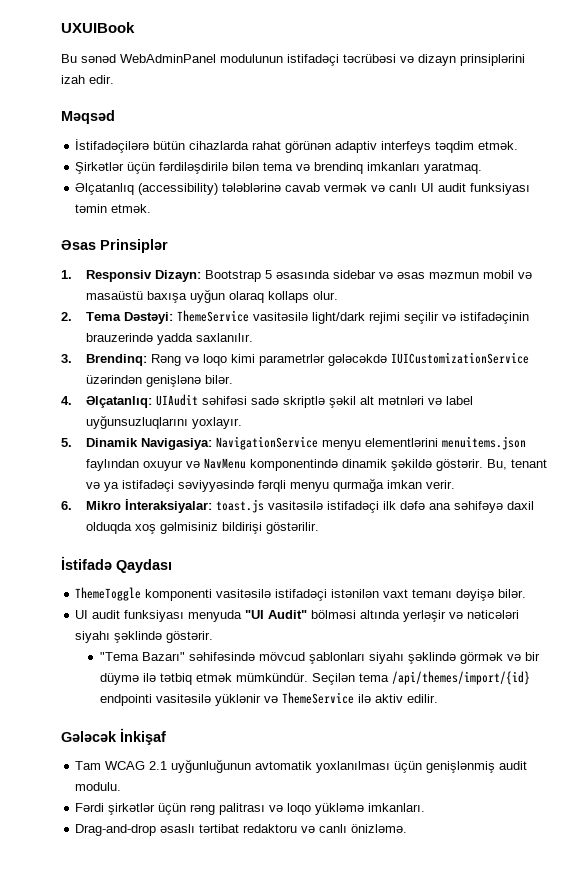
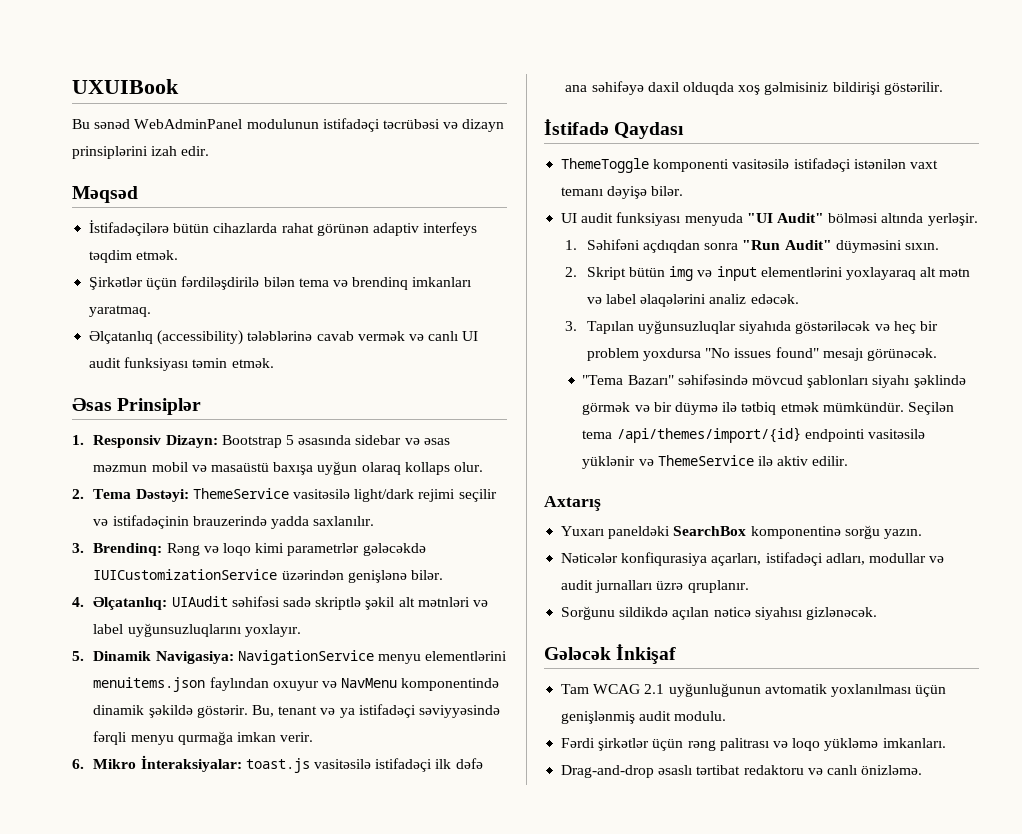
[403,610,520,622] [75,631,214,643] yerləşir və nəticələri siyahı şəklində göstərir. -> [927,213,978,226] [565,239,939,253] [565,266,971,281] [586,294,799,307] [565,320,938,334] [586,347,937,361] yerləşir. // 1. Səhifəni açdıqdan sonra "Run Audit" düyməsini sıxın. // 2. Skript bütün img və input elementlərini yoxlayaraq alt mətn və label əlaqələrini analiz edəcək. // 3. Tapılan uyğunsuzluqlar siyahıda göstəriləcək və heç bir problem yoxdursa "No issues found" mesajı görünəcək.
(438, 698) none -> [544,496,601,511] [561,525,922,539] [561,552,945,566] [561,580,749,593] [561,606,877,620] // Axtarış // Yuxarı paneldəki SearchBox komponentinə sorğu yazın. // Nəticələr konfiqurasiya açarları, istifadəçi adları, modullar və audit jurnalları üzrə qruplanır. // Sorğunu sildikdə açılan nəticə siyahısı gizlənəcək.

